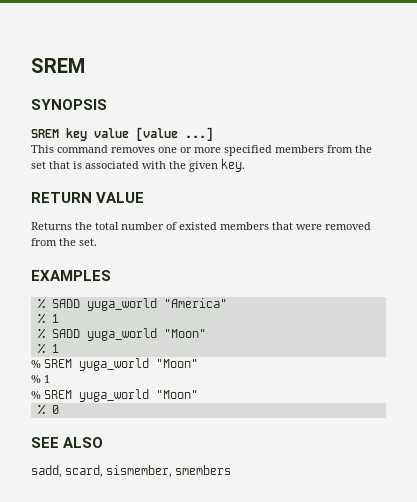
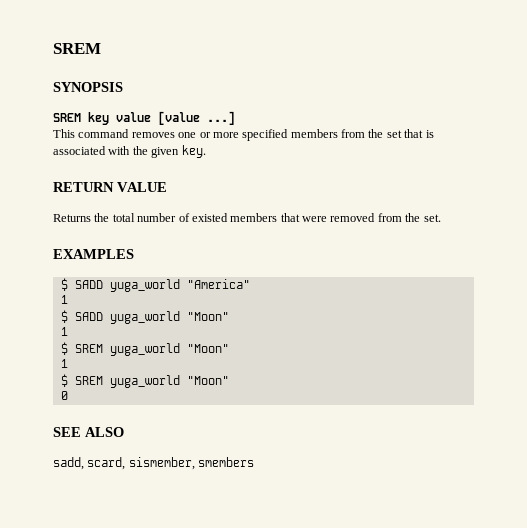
[37,298,46,309] % -> [60,278,68,291] $
[37,313,59,324] [37,328,46,339] % 1 // % -> [60,295,68,304] [60,310,68,323] 1 // $
[37,343,59,354] [31,358,198,371] [31,375,50,383] [31,389,198,402] [37,404,46,415] % 1 // % SREM yuga_world "Moon" // % 1 // % SREM yuga_world "Moon" // % -> [60,327,68,336] [60,342,229,356] [60,359,68,368] [60,374,229,388] 1 // $ SREM yuga_world "Moon" // 1 // $ SREM yuga_world "Moon" //

